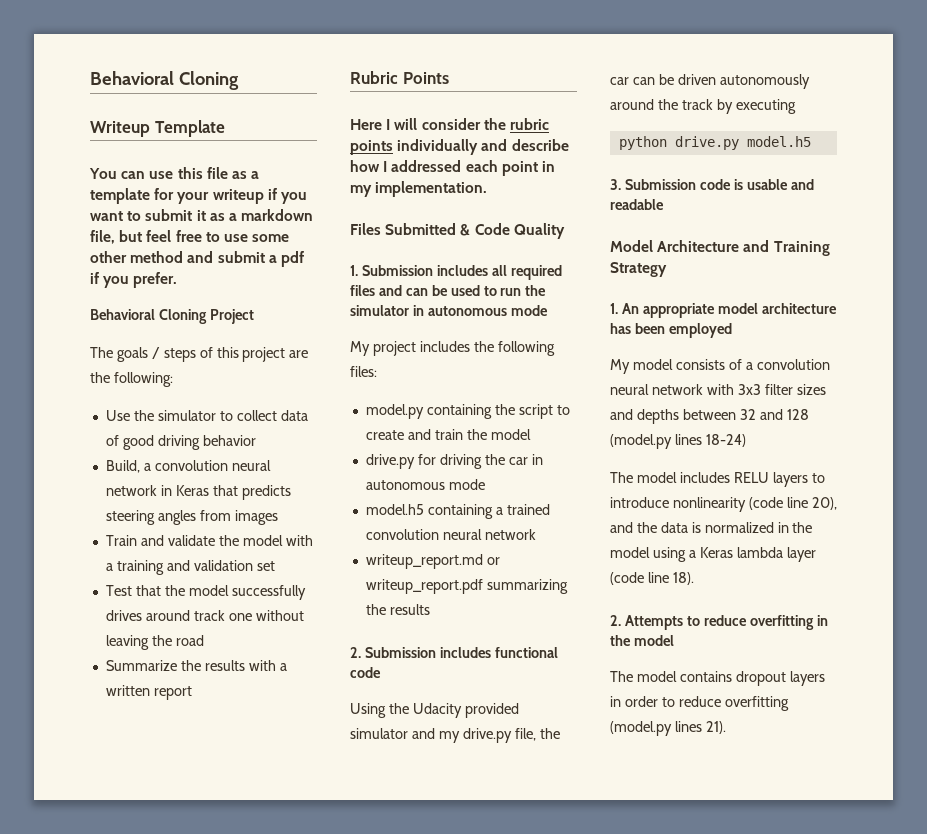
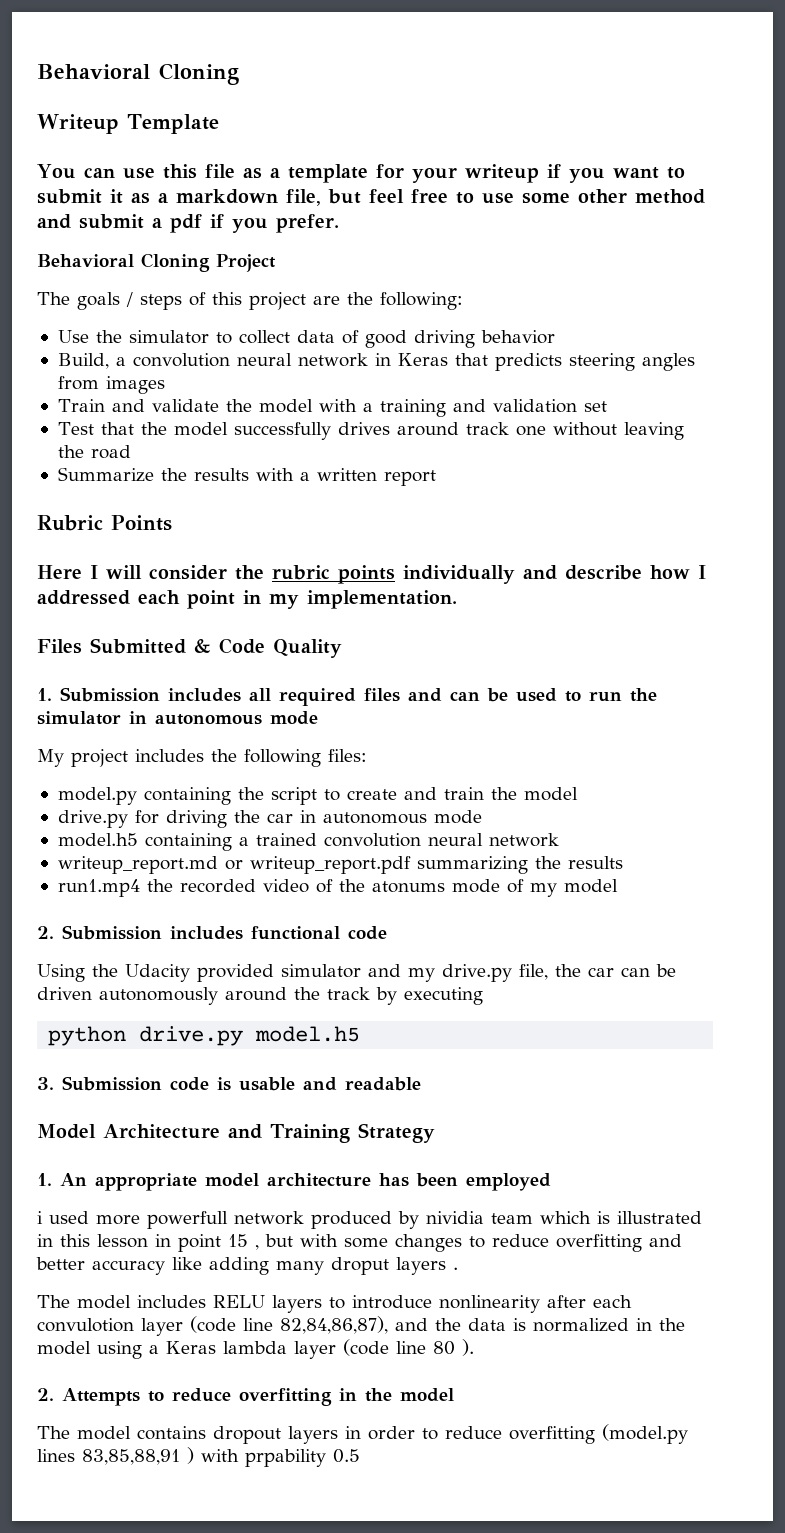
(430, 609) none -> [57,879,618,897] // run1.mp4 the recorded video of the atonums mode of my model
[610,359,830,374] [610,384,826,395] [610,409,809,424] [610,434,746,449] My model consists of a convolution neural network with 3x3 filter sizes and depths between 32 and 128 (model.py lines 18-24) -> [37,1211,702,1229] [37,1234,682,1252] [36,1257,458,1275] i used more powerfull network produced by nividia team which is illustrated in this lesson in point 15 , but with some changes to reduce overfitting and better accuracy like adding many droput layers .
[748,497,837,510] (code line 20), -> [547,1295,632,1308] [37,1316,388,1336] after each convulotion layer (code line 82,84,86,87),
[672,572,694,585] 18). -> [433,1339,474,1356] 80 ).
[705,721,726,734] 21). -> [82,1447,360,1467] 83,85,88,91 ) with prpability 0.5

